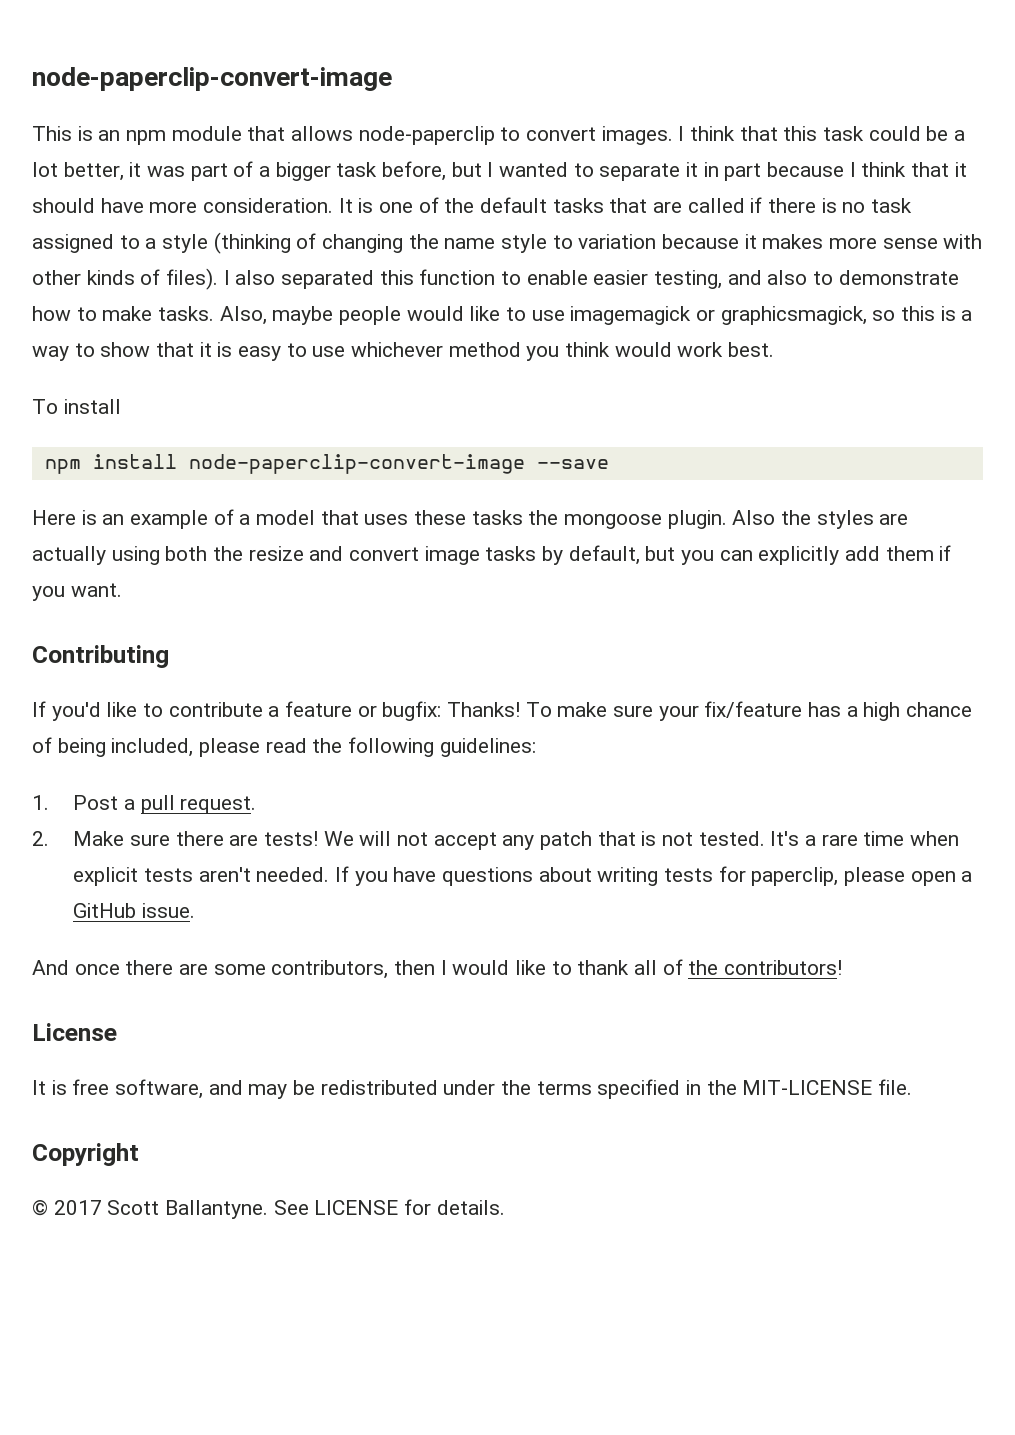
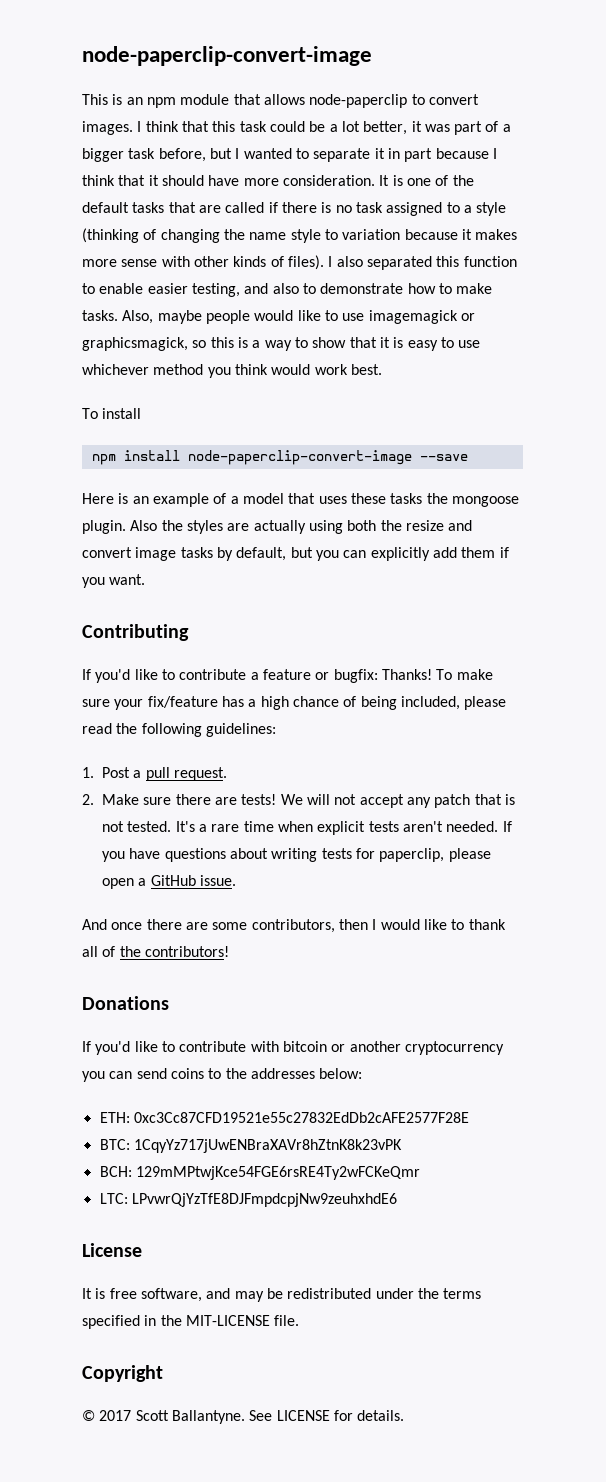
(843, 967) none -> [82,996,169,1010] [82,1041,504,1055] [82,1068,363,1082] [99,1112,469,1123] [99,1139,402,1153] [99,1166,420,1180] [99,1193,397,1207] // Donations // If you'd like to contribute with bitcoin or another cryptocurrency you can send coins to the addresses below: // ETH: 0xc3Cc87CFD19521e55c27832EdDb2cAFE2577F28E // BTC: 1CqyYz717jUwENBraXAVr8hZtnK8k23vPK // BCH: 129mMPtwjKce54FGE6rsRE4Ty2wFCKeQmr // LTC: LPvwrQjYzTfE8DJFmpdcpjNw9zeuhxhdE6

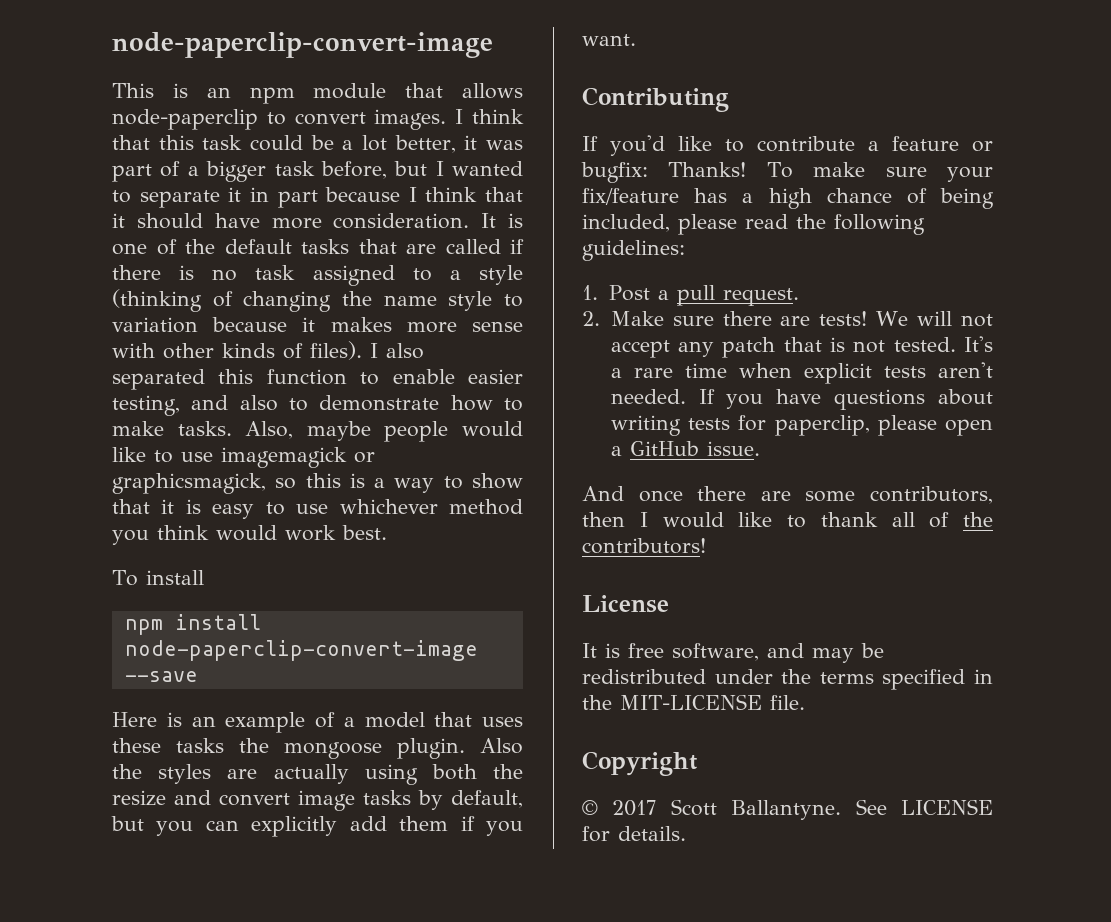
[82,996,169,1010] [82,1041,504,1055] [82,1068,363,1082] [99,1112,469,1123] [99,1139,402,1153] [99,1166,420,1180] [99,1193,397,1207] // Donations // If you'd like to contribute with bitcoin or another cryptocurrency you can send coins to the addresses below: // ETH: 0xc3Cc87CFD19521e55c27832EdDb2cAFE2577F28E // BTC: 1CqyYz717jUwENBraXAVr8hZtnK8k23vPK // BCH: 129mMPtwjKce54FGE6rsRE4Ty2wFCKeQmr // LTC: LPvwrQjYzTfE8DJFmpdcpjNw9zeuhxhdE6 -> (706, 546) none

